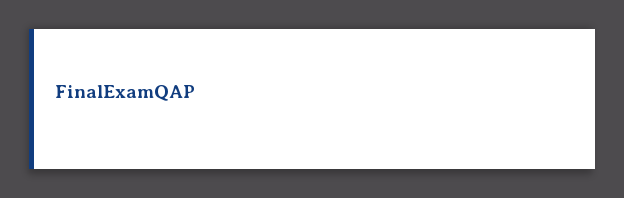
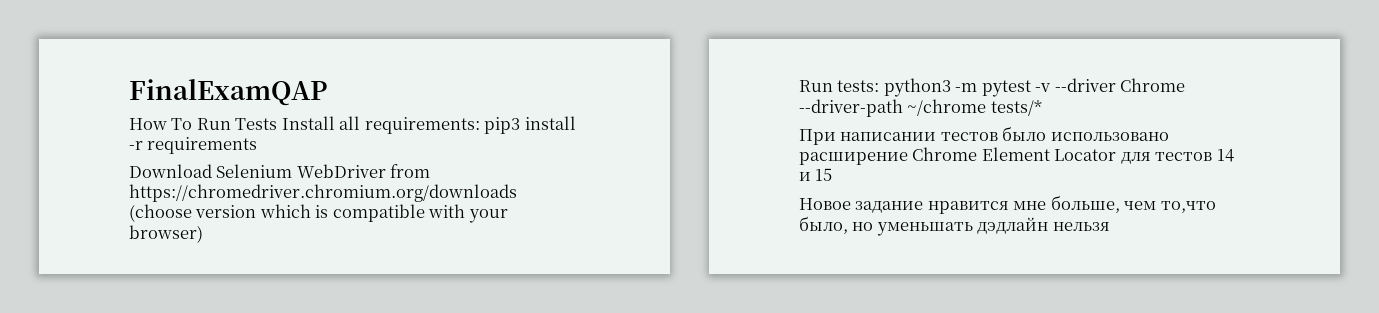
(195, 93) none -> [129,116,576,134] [129,137,258,154] [129,164,431,178] [129,184,517,202] [129,204,508,223] [129,225,203,243] [799,78,1186,97] [799,99,1042,117] [799,126,1169,145] [799,147,1234,165] [799,168,833,181] [799,195,1216,214] [799,216,1110,236] // How To Run Tests Install all requirements: pip3 install -r requirements // Download Selenium WebDriver from https://chromedriver.chromium.org/downloads (choose version which is compatible with your browser) // Run tests: python3 -m pytest -v --driver Chrome --driver-path ~/chrome tests/* // При написании тестов было использовано расширение Chrome Element Locator для тестов 14 и 15 // Новое задание нравится мне больше, чем то,что было, но уменьшать дэдлайн нельзя

